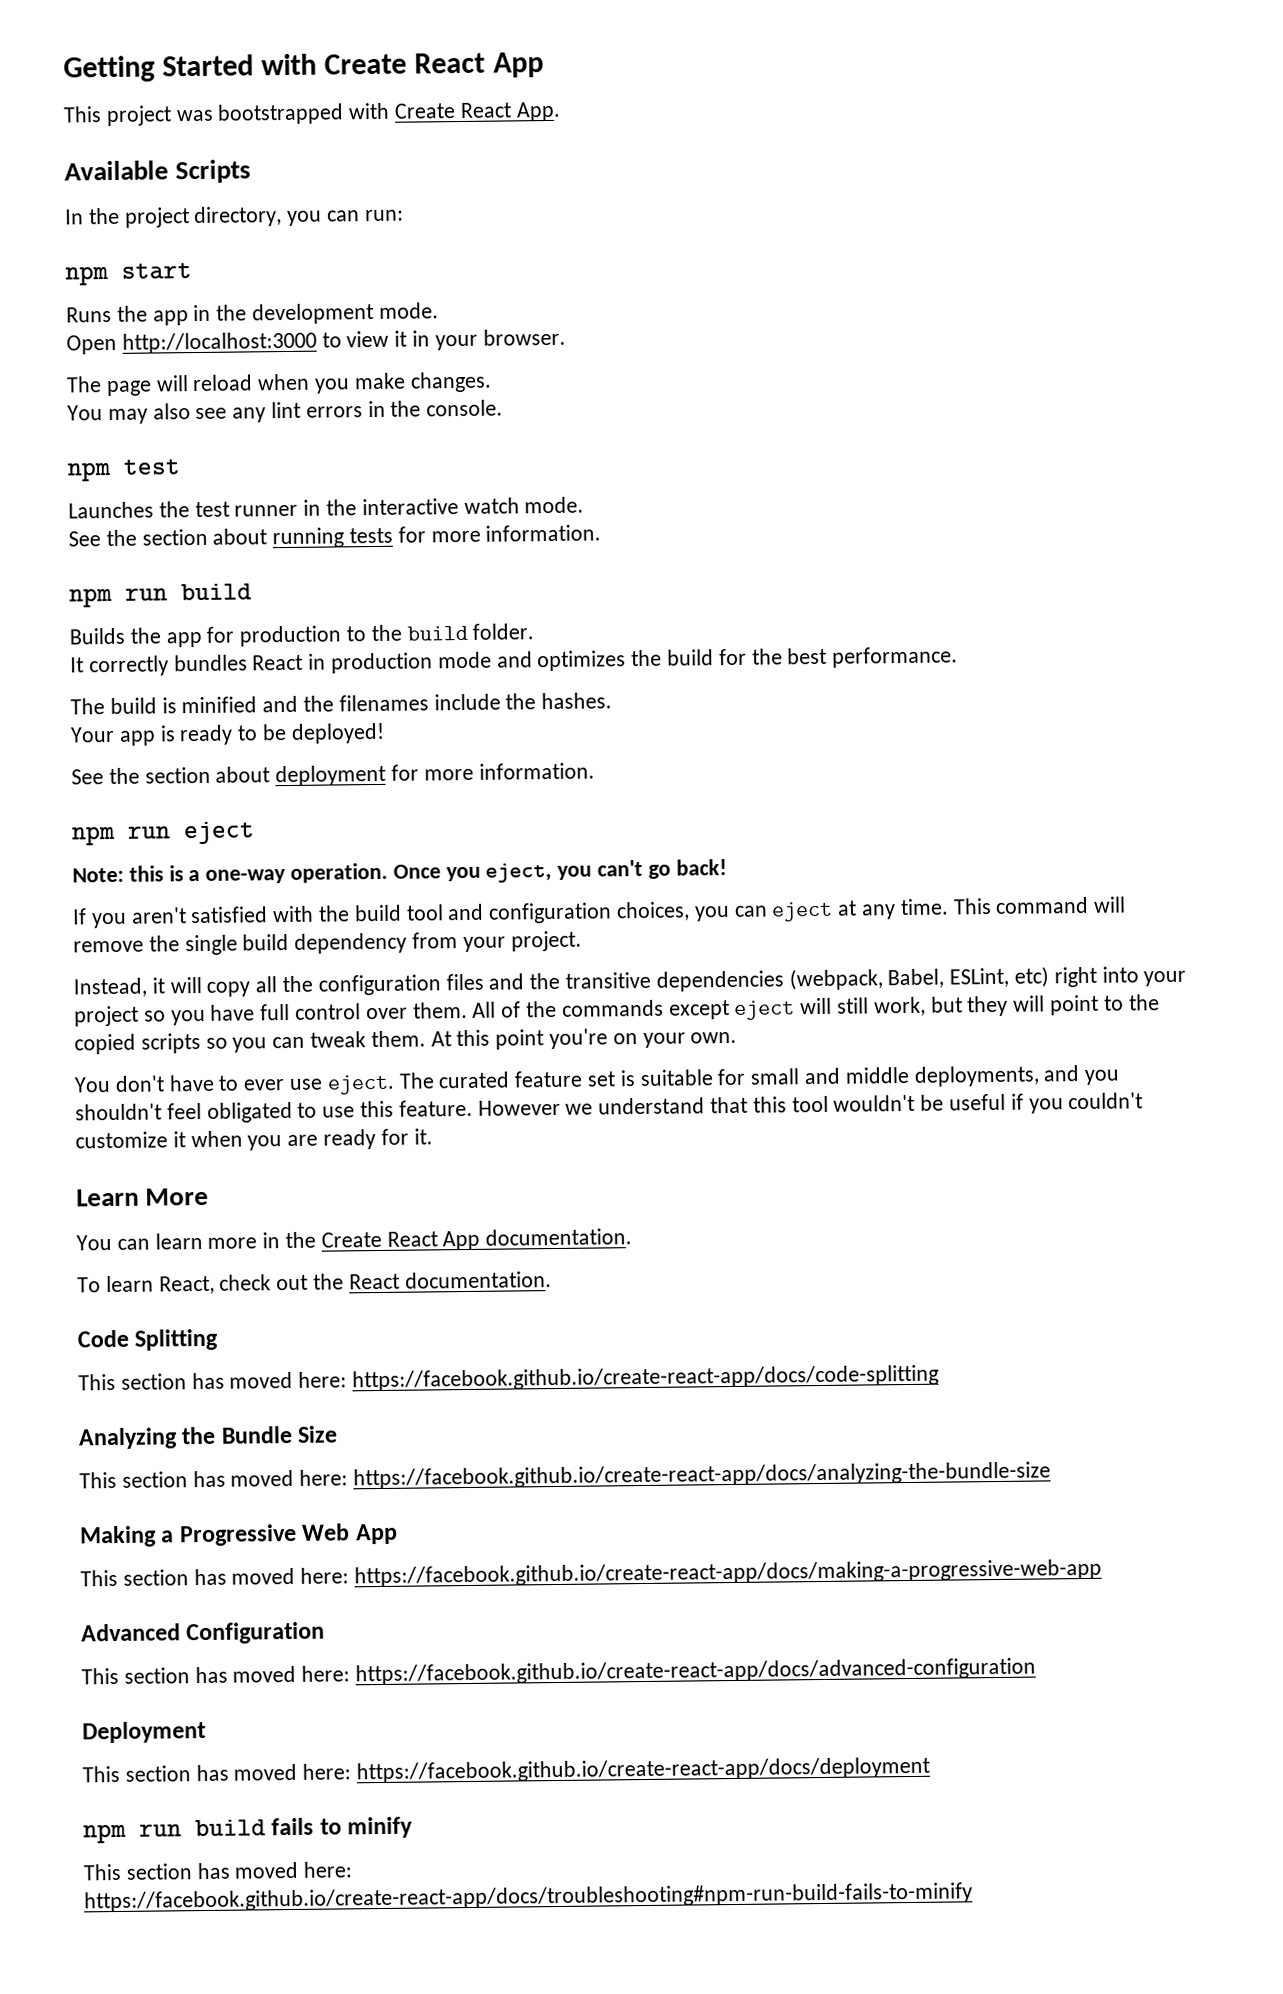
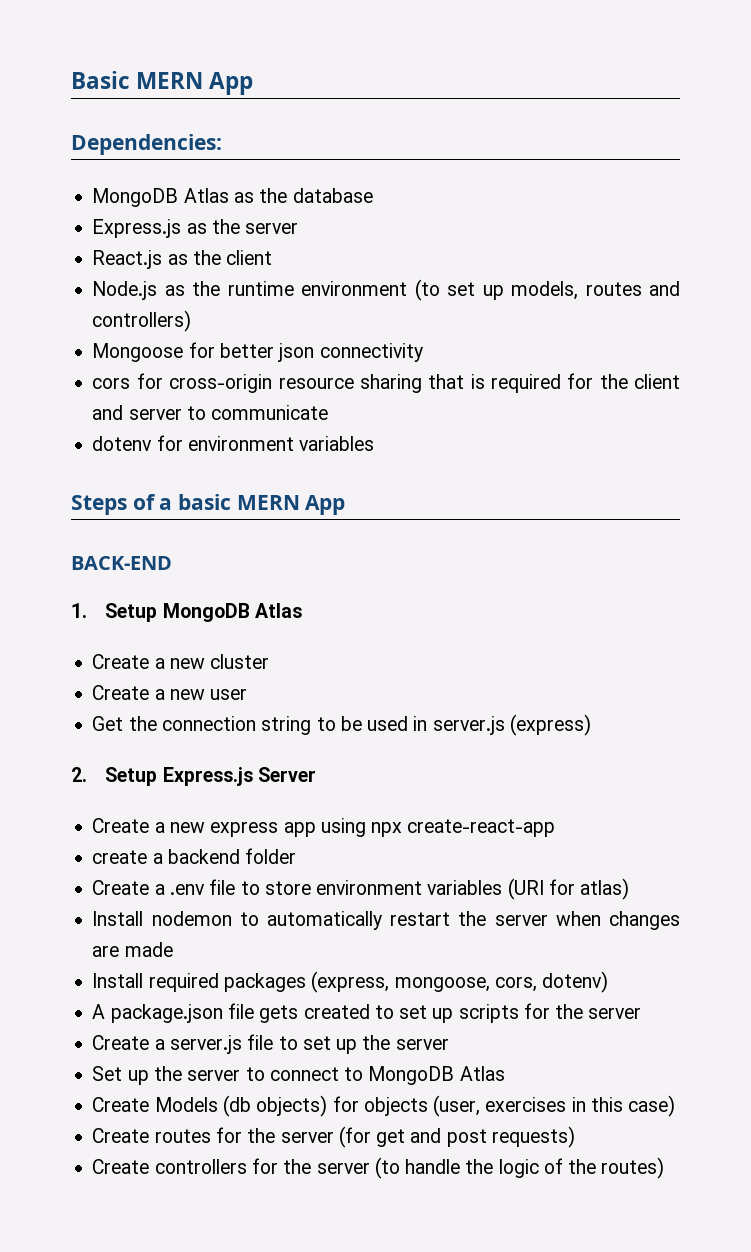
[63,52,544,83] [63,101,561,127] [64,159,252,184] [65,206,404,228] [65,263,192,286] [66,302,439,326] [66,328,566,355] [66,371,492,397] [67,399,504,425] [67,459,181,482] [68,496,585,519] [68,524,602,549] [69,583,252,608] [69,623,535,648] [70,646,959,677] [70,692,613,715] [70,722,385,746] [71,762,595,787] [72,821,255,846] [72,859,727,884] [72,896,1127,929] [73,930,582,956] [73,966,1187,998] [74,994,1160,1027] [74,1028,738,1055] [74,1065,1121,1095] [75,1092,1144,1123] [75,1128,433,1151] [76,1187,210,1207] [76,1228,633,1251] [77,1271,552,1295] [77,1328,219,1351] [78,1364,940,1392] [78,1425,339,1450] [79,1461,1052,1490] [79,1523,398,1548] [80,1558,1103,1588] [81,1621,326,1645] [81,1657,1037,1686] [82,1720,206,1744] [82,1756,931,1784] [83,1816,414,1844] [83,1861,353,1881] [84,1882,973,1913] Getting Started with Create React App // This project was bootstrapped with Create React App. // Available Scripts // In the project directory, you can run: // npm start // Runs the app in the development mode. // Open http://localhost:3000 to view it in your browser. // The page will reload when you make changes. // You may also see any lint errors in the console. // npm test // Launches the test runner in the interactive watch mode. // See the section about running tests for more information. // npm run build // Builds the app for production to the build folder. // It correctly bundles React in production mode and optimizes the build for the best performance. // The build is minified and the filenames include the hashes. // Your app is ready to be deployed! // See the section about deployment for more information. // npm run eject // Note: this is a one-way operation. Once you eject, you can't go back! // If you aren't satisfied with the build tool and configuration choices, you can eject at any time. This command will remove the single build dependency from your project. // Instead, it will copy all the configuration files and the transitive dependencies (webpack, Babel, ESLint, etc) right into your project so you have full control over them. All of the commands except eject will still work, but they will point to the copied scripts so you can tweak them. At this point you're on your own. // You don't have to ever use eject. The curated feature set is suitable for small and middle deployments, and you shouldn't feel obligated to use this feature. However we understand that this tool wouldn't be useful if you couldn't customize it when you are ready for it. // Learn More // You can learn more in the Create React App documentation. // To learn React, check out the React documentation. // Code Splitting // This section has moved here: https://facebook.github.io/create-react-app/docs/code-splitting // Analyzing the Bundle Size // This section has moved here: https://facebook.github.io/create-react-app/docs/analyzing-the-bundle-size // Making a Progressive Web App // This section has moved here: https://facebook.github.io/create-react-app/docs/making-a-progressive-web-app // Advanced Configuration // This section has moved here: https://facebook.github.io/create-react-app/docs/advanced-configuration // Deployment // This section has moved here: https://facebook.github.io/create-react-app/docs/deployment // npm run build fails to minify // This section has moved here: https://facebook.github.io/create-react-app/docs/troubleshooting#npm-run-build-fails-to-minify -> [71,71,254,95] [71,134,222,155] [92,188,373,207] [92,219,299,238] [92,250,273,269] [92,279,680,301] [92,310,192,332] [92,342,423,362] [92,373,681,393] [92,405,329,420] [92,435,375,451] [71,494,346,515] [71,556,172,570] [71,603,302,622] [92,654,270,669] [92,685,248,700] [92,714,591,736] [71,767,316,786] [92,818,556,837] [92,848,297,864] [92,878,630,900] [92,911,681,930] [92,942,173,957] [92,971,609,993] [92,1003,642,1023] [92,1034,449,1054] [92,1066,505,1085] [92,1095,676,1117] [92,1126,575,1148] [92,1157,665,1179] Basic MERN App // Dependencies: // MongoDB Atlas as the database // Express.js as the server // React.js as the client // Node.js as the runtime environment (to set up models, routes and controllers) // Mongoose for better json connectivity // cors for cross-origin resource sharing that is required for the client and server to communicate // dotenv for environment variables // Steps of a basic MERN App // BACK-END // 1. Setup MongoDB Atlas // Create a new cluster // Create a new user // Get the connection string to be used in server.js (express) // 2. Setup Express.js Server // Create a new express app using npx create-react-app // create a backend folder // Create a .env file to store environment variables (URI for atlas) // Install nodemon to automatically restart the server when changes are made // Install required packages (express, mongoose, cors, dotenv) // A package.json file gets created to set up scripts for the server // Create a server.js file to set up the server // Set up the server to connect to MongoDB Atlas // Create Models (db objects) for objects (user, exercises in this case) // Create routes for the server (for get and post requests) // Create controllers for the server (to handle the logic of the routes)

